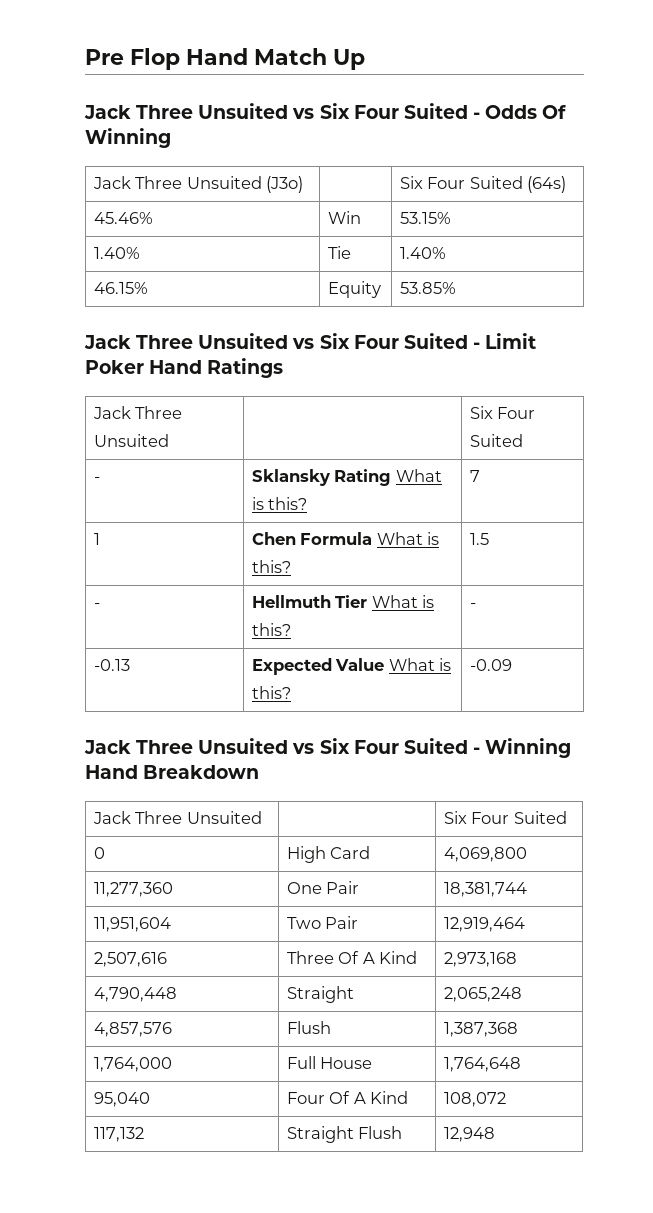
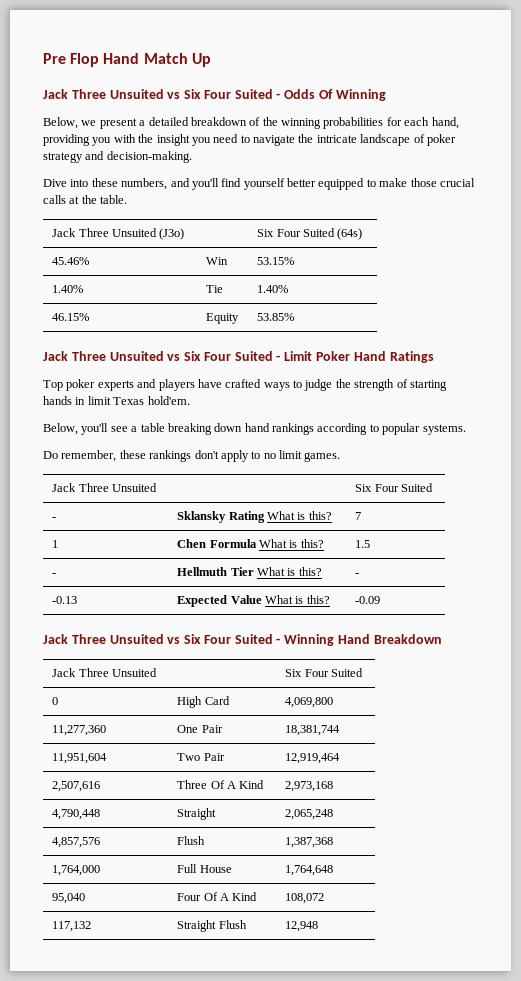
(171, 138) none -> [43,117,459,129] [43,134,456,146] [43,151,192,163] [43,178,475,190] [43,195,128,204] // Below, we present a detailed breakdown of the winning probabilities for each hand, providing you with the insight you need to navigate the intricate landscape of poker strategy and decision-making. // Dive into these numbers, and you'll find yourself better equipped to make those crucial calls at the table.
(284, 368) none -> [43,379,447,391] [43,396,190,405] [43,423,466,435] [43,450,341,462] // Top poker experts and players have crafted ways to judge the strength of starting hands in limit Texas hold'em. // Below, you'll see a table breaking down hand rankings according to popular systems. // Do remember, these rankings don't apply to no limit games.

